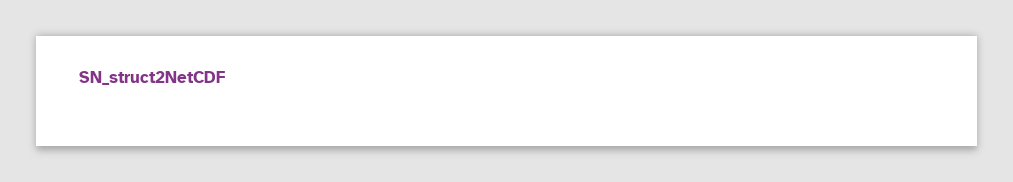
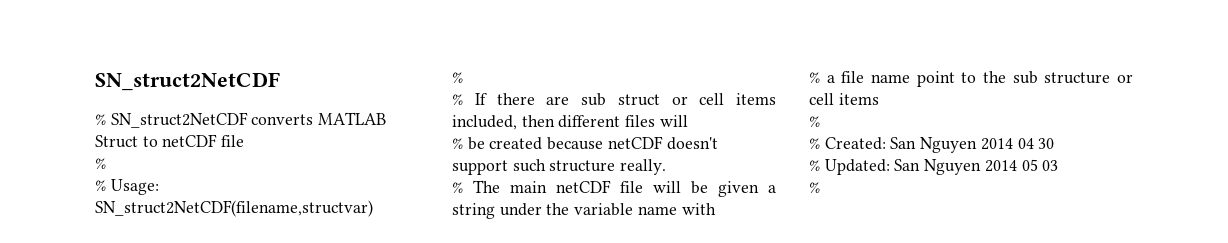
[79,71,225,85] SN_struct2NetCDF -> [95,72,280,91] [95,112,387,128] [95,134,245,148] [95,158,106,169] [95,179,159,195] [95,200,373,217] [452,72,463,83] [452,93,776,106] [452,115,688,130] [452,136,718,150] [452,159,667,175] [452,180,776,197] [452,203,716,219] [809,71,1133,87] [809,93,879,105] [809,116,820,127] [809,137,1055,153] [809,159,1059,175] [809,182,820,193] SN_struct2NetCDF // % SN_struct2NetCDF converts MATLAB Struct to netCDF file // % // % Usage: SN_struct2NetCDF(filename,structvar) // % // % If there are sub struct or cell items included, then different files will // % be created because netCDF doesn't support such structure really. // % The main netCDF file will be given a string under the variable name with // % a file name point to the sub structure or cell items // % // % Created: San Nguyen 2014 04 30 // % Updated: San Nguyen 2014 05 03 // %

